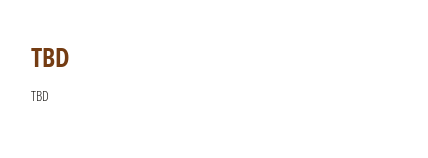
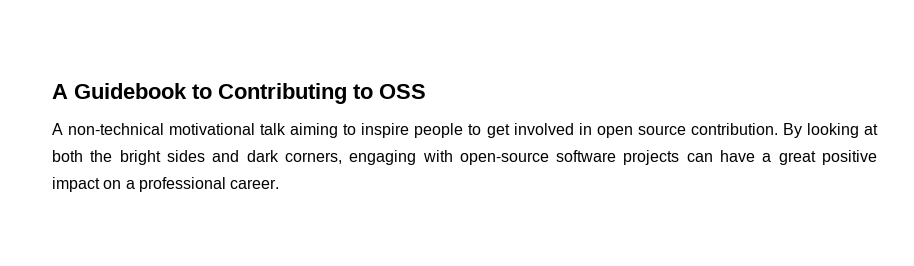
[31,48,70,67] [31,91,49,101] TBD // TBD -> [52,83,426,104] [52,123,878,138] [52,150,877,165] [52,177,280,192] A Guidebook to Contributing to OSS // A non-technical motivational talk aiming to inspire people to get involved in open source contribution. By looking at both the bright sides and dark corners, engaging with open-source software projects can have a great positive impact on a professional career.

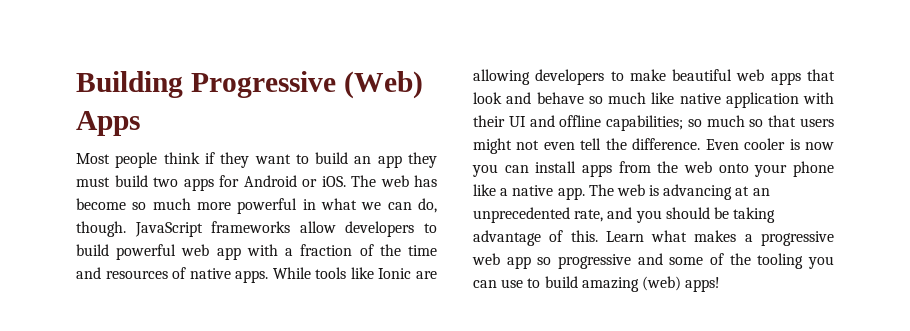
[52,83,426,104] [52,123,878,138] [52,150,877,165] [52,177,280,192] A Guidebook to Contributing to OSS // A non-technical motivational talk aiming to inspire people to get involved in open source contribution. By looking at both the bright sides and dark corners, engaging with open-source software projects can have a great positive impact on a professional career. -> [76,71,423,99] [76,111,140,136] [76,152,438,168] [76,175,437,191] [76,198,437,214] [76,221,437,237] [76,244,438,260] [76,267,437,283] [473,69,835,85] [473,92,834,108] [473,115,834,131] [473,138,834,154] [472,161,834,177] [473,184,770,200] [473,207,776,223] [473,230,834,246] [472,253,834,269] [473,276,721,292] Building Progressive (Web) Apps // Most people think if they want to build an app they must build two apps for Android or iOS. The web has become so much more powerful in what we can do, though. JavaScript frameworks allow developers to build powerful web app with a fraction of the time and resources of native apps. While tools like Ionic are allowing developers to make beautiful web apps that look and behave so much like native application with their UI and offline capabilities; so much so that users might not even tell the difference. Even cooler is now you can install apps from the web onto your phone like a native app. The web is advancing at an unprecedented rate, and you should be taking advantage of this. Learn what makes a progressive web app so progressive and some of the tooling you can use to build amazing (web) apps!

